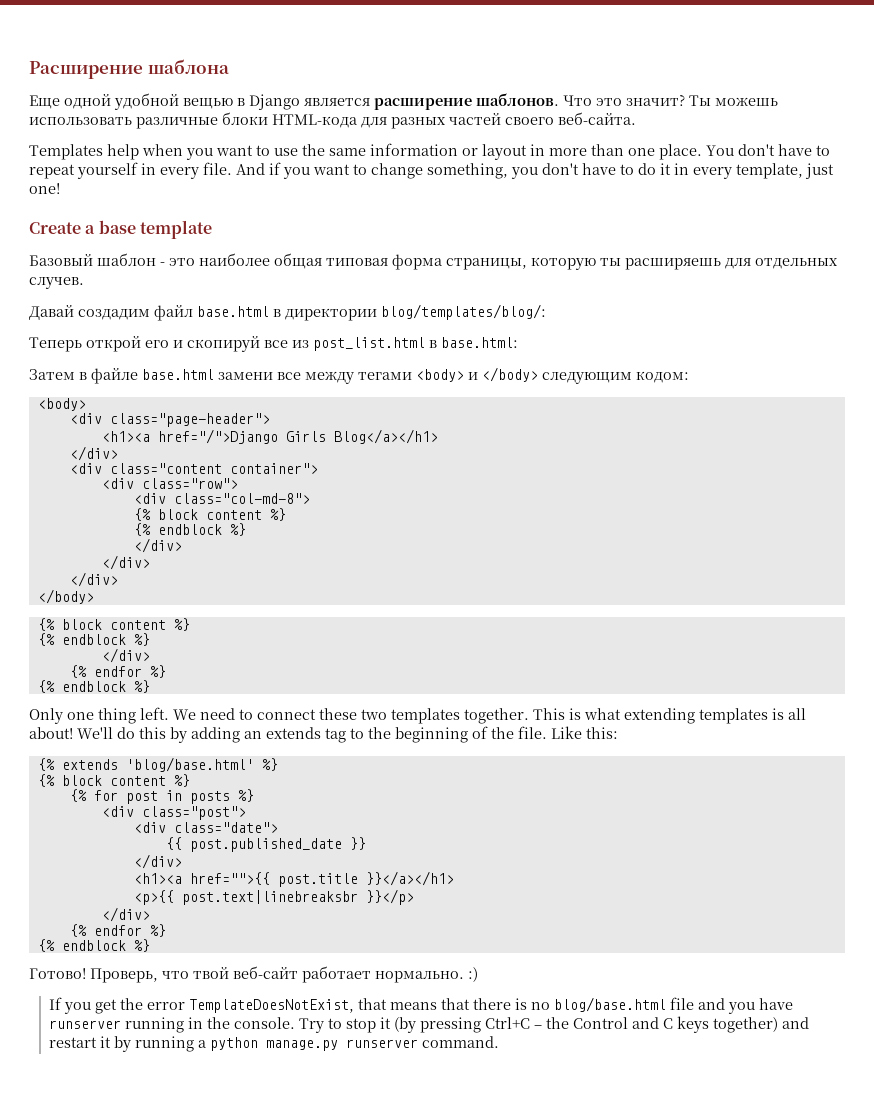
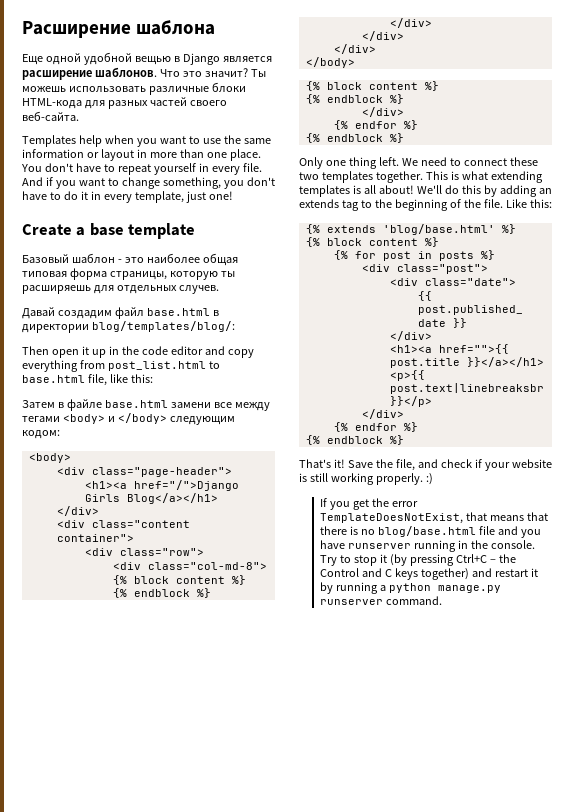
[29,336,518,352] Теперь открой его и скопируй все из post_list.html в base.html: -> [22,346,254,358] [22,360,220,372] [22,374,153,386] Then open it up in the code editor and copy everything from post_list.html to base.html file, like this:
[29,966,464,983] Готово! Проверь, что твой веб-сайт работает нормально. -> [299,459,552,471] [299,473,423,485] That's it! Save the file, and check if your website is still working properly.

